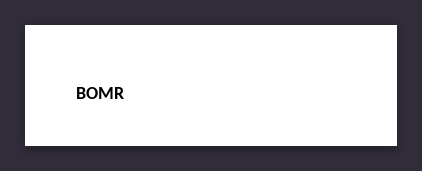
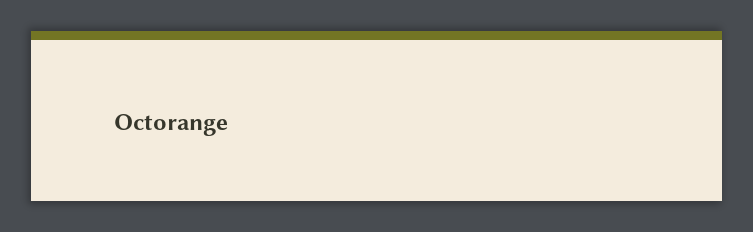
[76,87,124,99] BOMR -> [114,114,228,136] Octorange

